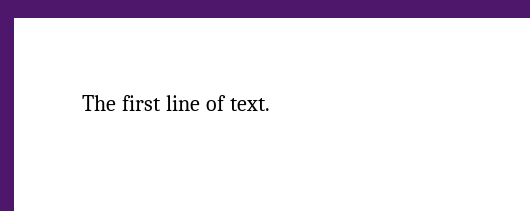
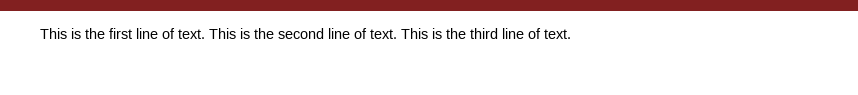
[82,95,116,111] The -> [40,28,105,39] This is the
(270, 104) none -> [209,28,571,39] This is the second line of text. This is the third line of text.

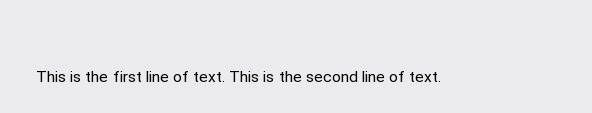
[401,28,571,39] This is the third line of text. -> (442, 77) none

